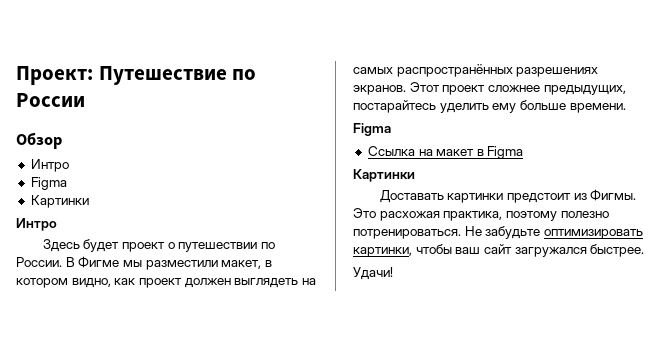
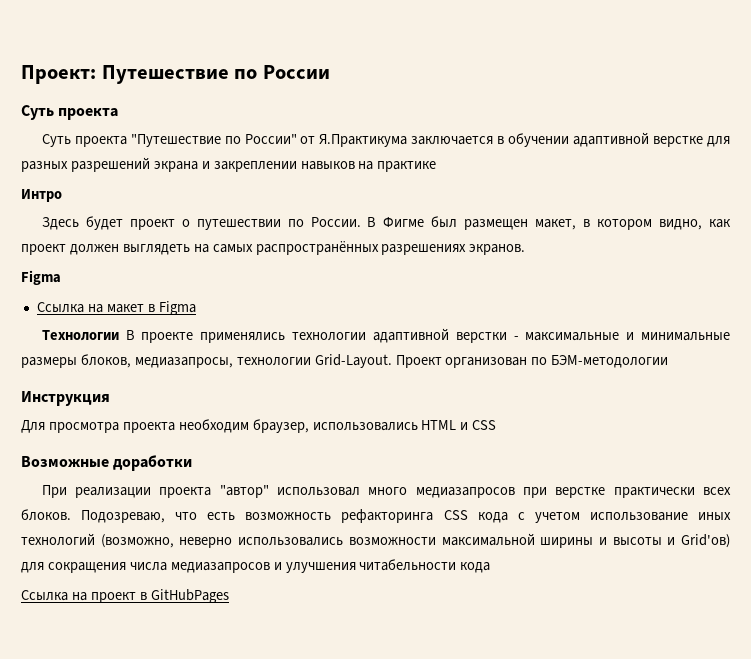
[16,132,62,149] [30,159,69,172] [30,177,67,190] [30,195,89,208] Обзор // Интро // Figma // Картинки -> [21,105,119,120] [41,132,730,147] [21,157,437,172] Суть проекта // Суть проекта "Путешествие по России" от Я.Практикума заключается в обучении адаптивной верстке для разных разрешений экрана и закреплении навыков на практике
[122,260,218,270] мы разместили -> [431,216,529,230] был размещен
[409,82,626,95] [353,100,626,113] Этот проект сложнее предыдущих, постарайтесь уделить ему больше времени. -> (526, 249) none
[353,169,415,182] [379,189,637,203] [353,208,609,221] [353,226,643,239] [353,244,645,257] [353,267,393,280] Картинки // Доставать картинки предстоит из Фигмы. Это расхожая практика, поэтому полезно потренироваться. Не забудьте оптимизировать картинки, чтобы ваш сайт загружался быстрее. // Удачи! -> [41,328,730,343] [21,354,669,368] [21,391,110,406] [21,419,497,433] [21,455,193,471] [41,485,731,498] [21,509,731,523] [21,533,731,548] [21,559,491,573] [21,589,229,603] Технологии В проекте применялись технологии адаптивной верстки - максимальные и минимальные размеры блоков, медиазапросы, технологии Grid-Layout. Проект организован по БЭМ-методологии // Инструкция // Для просмотра проекта необходим браузер, использовались HTML и CSS // Возможные доработки // При реализации проекта "автор" использовал много медиазапросов при верстке практически всех блоков. Подозреваю, что есть возможность рефакторинга CSS кода с учетом использование иных технологий (возможно, неверно использовались возможности максимальной ширины и высоты и Grid'ов) для сокращения числа медиазапросов и улучшения читабельности кода // Ссылка на проект в GitHubPages

